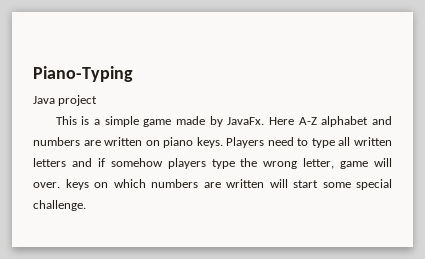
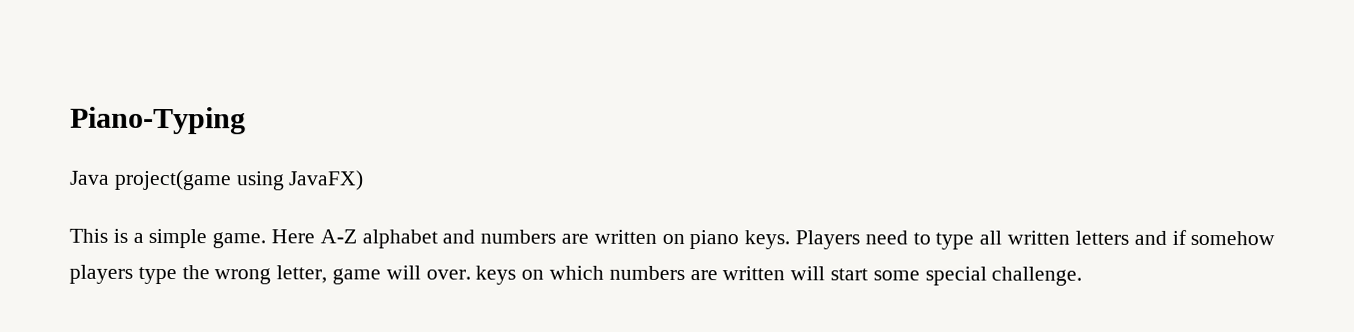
[58,95,98,106] project -> [113,169,364,191] project(game using JavaFX)
[143,116,265,127] game made by JavaFx. -> [212,232,267,249] game.

